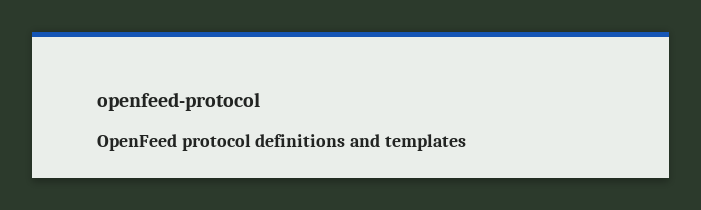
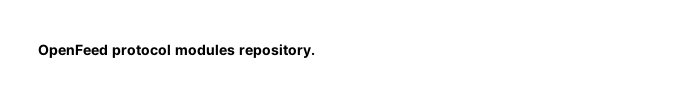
[97,92,260,111] openfeed-protocol // -> (38, 51) none
[255,134,466,151] definitions and templates -> [174,44,315,58] modules repository.

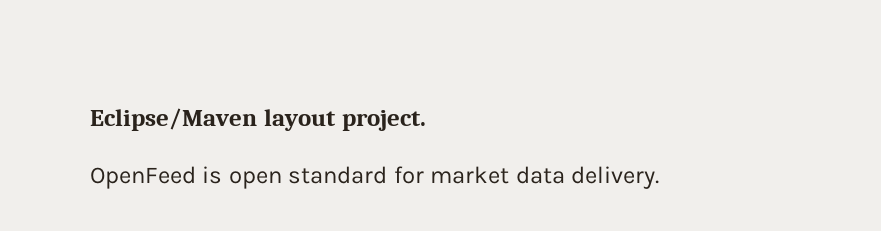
[38,44,315,58] OpenFeed protocol modules repository. -> [90,108,426,131] [90,166,660,189] Eclipse/Maven layout project. // OpenFeed is open standard for market data delivery.

